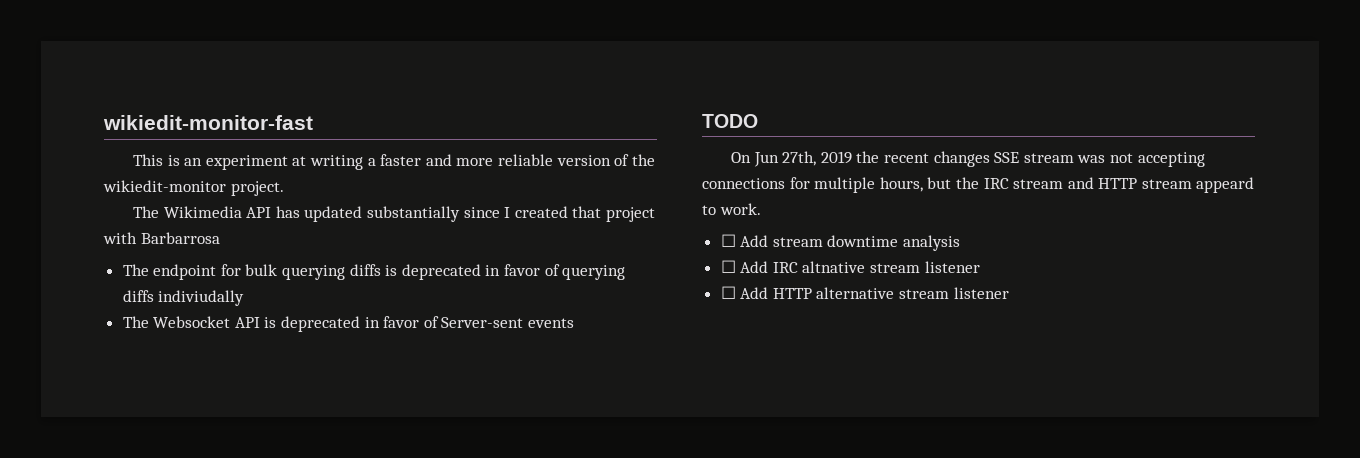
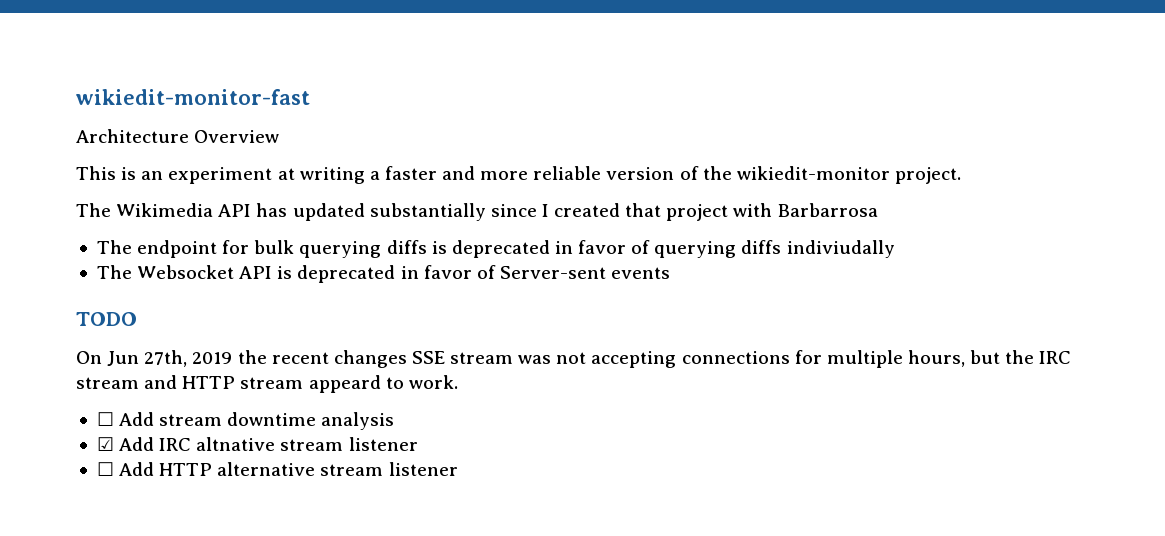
(313, 122) none -> [76,129,280,143] // Architecture Overview
[720,260,736,273] ☐ -> [96,437,114,451] ☑

